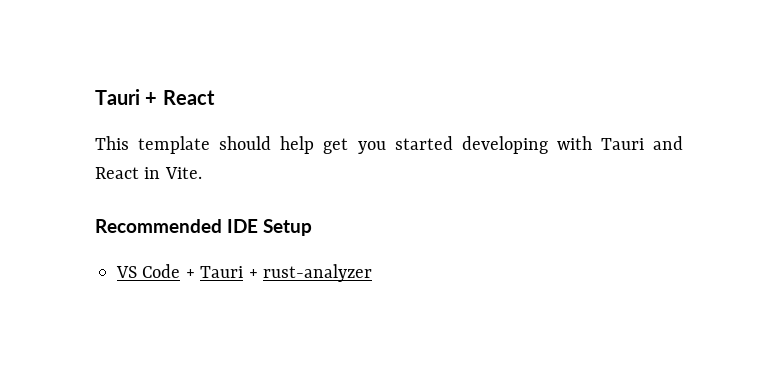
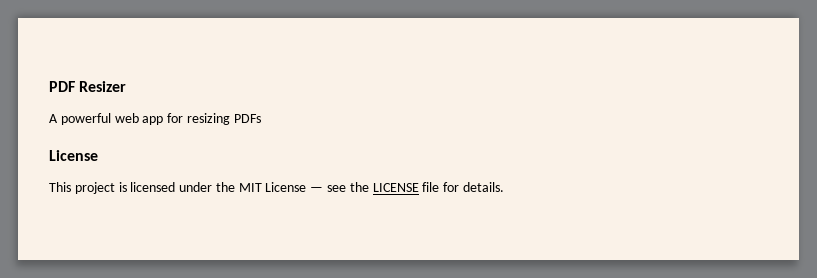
[95,89,215,105] [95,136,684,154] [95,167,202,179] [95,219,312,236] [116,264,372,282] Tauri + React // This template should help get you started developing with Tauri and React in Vite. // Recommended IDE Setup // VS Code + Tauri + rust-analyzer -> [49,81,127,92] [49,113,261,125] [49,150,98,161] [49,182,504,194] PDF Resizer // A powerful web app for resizing PDFs // License // This project is licensed under the MIT License — see the LICENSE file for details.

